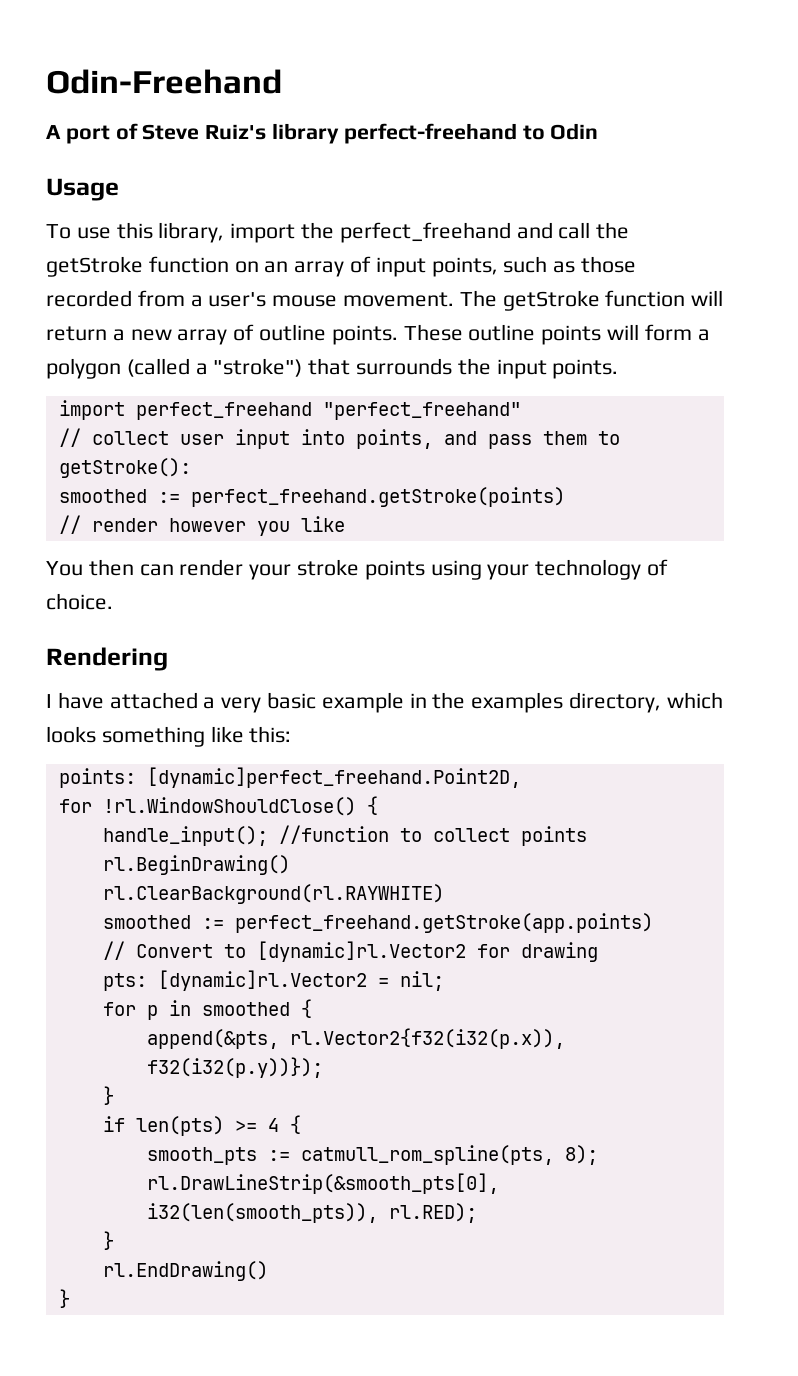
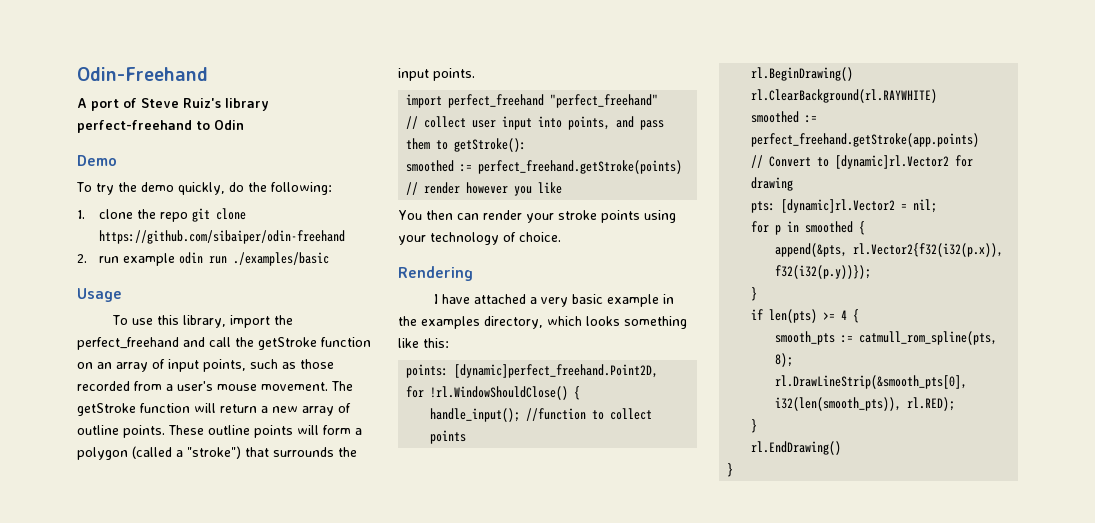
(599, 131) none -> [77,155,117,166] [76,182,332,195] [77,208,247,222] [99,230,346,244] [77,252,330,266] // Demo // To try the demo quickly, do the following: // 1. clone the repo git clone https://github.com/sibaiper/odin-freehand // 2. run example odin run ./examples/basic

